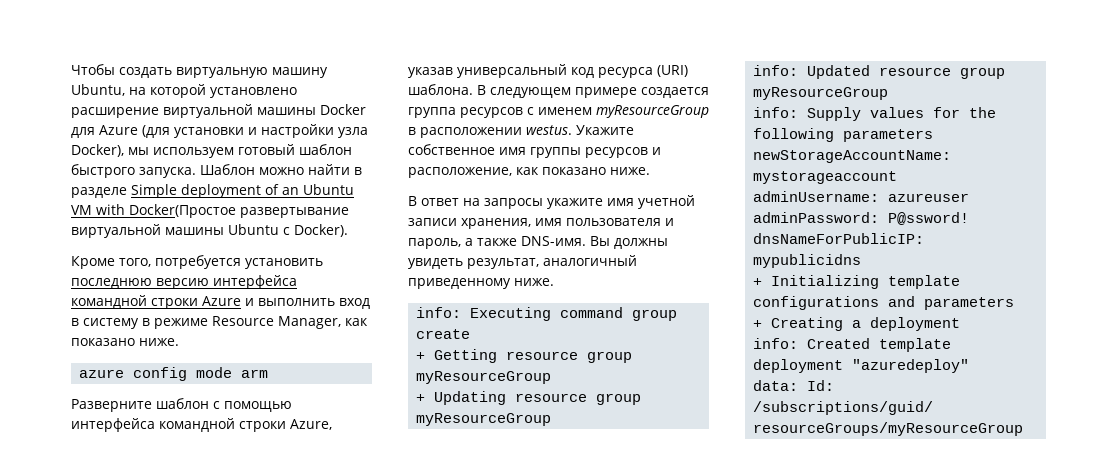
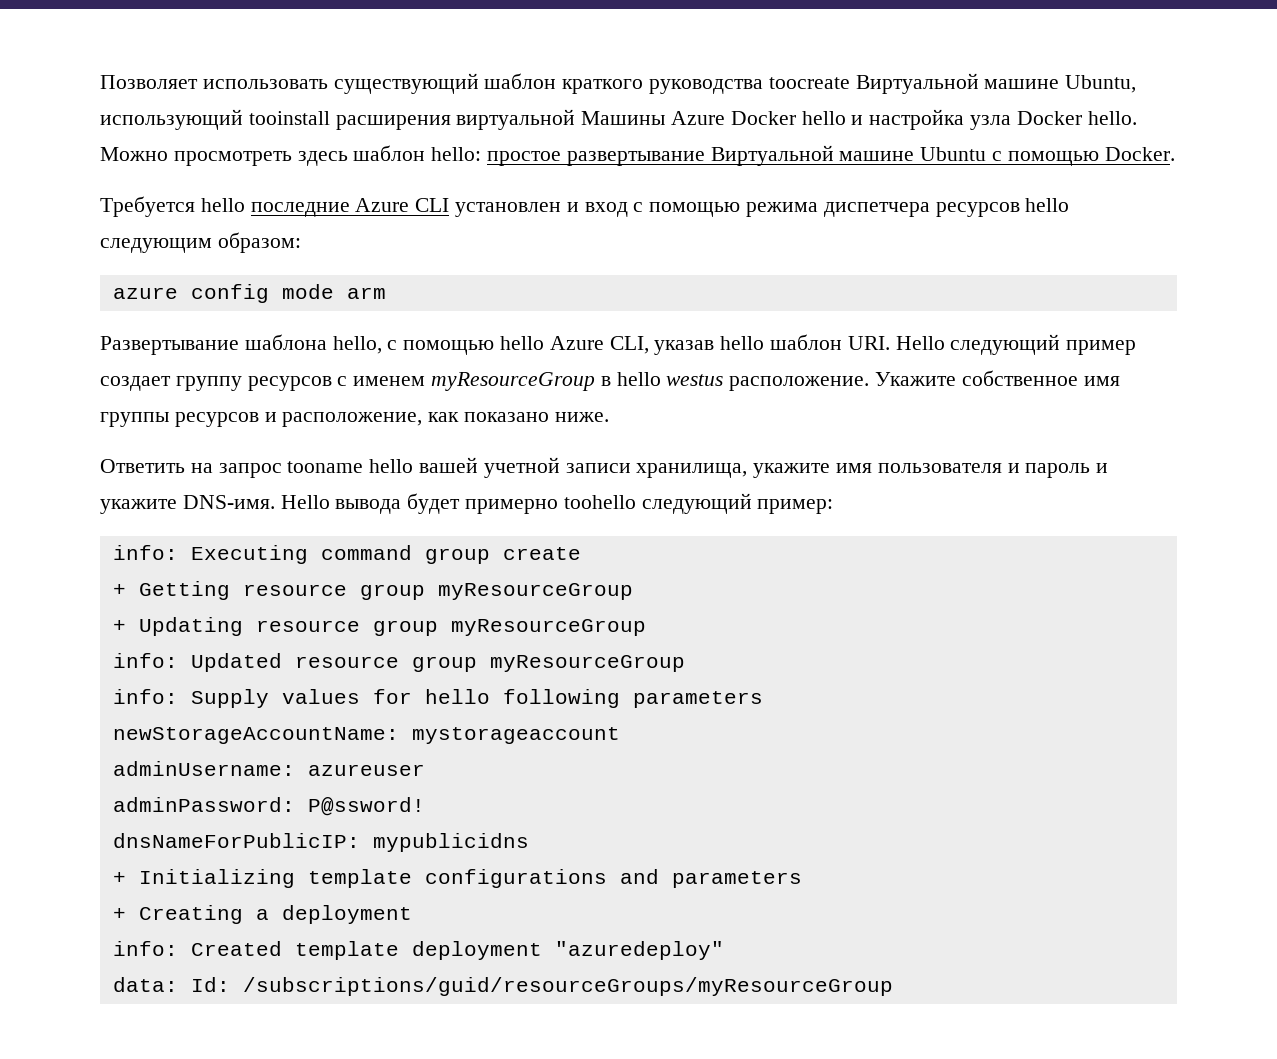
[71,64,328,78] [71,84,297,98] [71,104,366,118] [71,124,368,138] [71,144,352,158] [71,164,362,178] [71,184,354,198] [71,204,349,218] [71,224,348,238] [71,255,323,269] [71,275,297,289] [71,295,370,309] [71,316,368,329] [71,338,179,346] [79,367,269,381] [71,398,292,412] [71,418,332,432] [408,64,688,78] [408,84,709,98] [408,107,456,118] Чтобы создать виртуальную машину Ubuntu, на которой установлено расширение виртуальной машины Docker для Azure (для установки и настройки узла Docker), мы используем готовый шаблон быстрого запуска. Шаблон можно найти в разделе Simple deployment of an Ubuntu VM with Docker(Простое развертывание виртуальной машины Ubuntu с Docker). // Кроме того, потребуется установить последнюю версию интерфейса командной строки Azure и выполнить вход в систему в режиме Resource Manager, как показано ниже. // azure config mode arm // Разверните шаблон с помощью интерфейса командной строки Azure, указав универсальный код ресурса (URI) шаблона. В следующем примере создается группа -> [100,73,1137,94] [100,109,1137,130] [100,145,1175,166] [100,196,1070,217] [100,232,301,253] [112,284,386,303] [100,334,1137,355] [100,376,242,391] Позволяет использовать существующий шаблон краткого руководства toocreate Виртуальной машине Ubuntu, использующий tooinstall расширения виртуальной Машины Azure Docker hello и настройка узла Docker hello. Можно просмотреть здесь шаблон hello: простое развертывание Виртуальной машине Ubuntu с помощью Docker. // Требуется hello последние Azure CLI установлен и вход с помощью режима диспетчера ресурсов hello следующим образом: // azure config mode arm // Развертывание шаблона hello, с помощью hello Azure CLI, указав hello шаблон URI. Hello следующий пример создает группу
[420,125,572,138] расположении westus. -> [616,372,870,391] hello westus расположение.
[408,195,695,209] [408,218,674,229] [408,236,668,249] [408,255,637,269] [408,278,554,289] В ответ на запросы укажите имя учетной записи хранения, имя пользователя и пароль, а также DNS-имя. Вы должны увидеть результат, аналогичный приведенному ниже. -> [100,457,1109,478] [100,493,834,514] Ответить на запрос tooname hello вашей учетной записи хранилища, укажите имя пользователя и пароль и укажите DNS-имя. Hello вывода будет примерно toohello следующий пример:
[969,107,997,118] the -> [424,689,490,704] hello

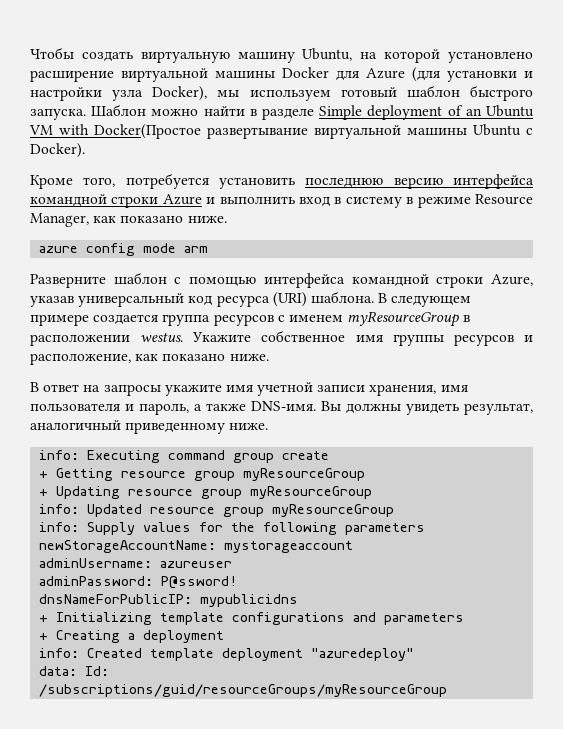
[100,73,1137,94] [100,109,1137,130] [100,145,1175,166] [100,196,1070,217] [100,232,301,253] [112,284,386,303] [100,334,1137,355] [100,376,242,391] Позволяет использовать существующий шаблон краткого руководства toocreate Виртуальной машине Ubuntu, использующий tooinstall расширения виртуальной Машины Azure Docker hello и настройка узла Docker hello. Можно просмотреть здесь шаблон hello: простое развертывание Виртуальной машине Ubuntu с помощью Docker. // Требуется hello последние Azure CLI установлен и вход с помощью режима диспетчера ресурсов hello следующим образом: // azure config mode arm // Развертывание шаблона hello, с помощью hello Azure CLI, указав hello шаблон URI. Hello следующий пример создает группу -> [30,47,533,63] [30,67,533,82] [30,85,533,101] [30,104,534,120] [29,124,533,139] [30,143,85,158] [30,173,534,189] [30,194,533,208] [30,213,227,227] [39,243,209,256] [30,272,533,288] [30,291,472,307] [30,314,211,326] Чтобы создать виртуальную машину Ubuntu, на которой установлено расширение виртуальной машины Docker для Azure (для установки и настройки узла Docker), мы используем готовый шаблон быстрого запуска. Шаблон можно найти в разделе Simple deployment of an Ubuntu VM with Docker(Простое развертывание виртуальной машины Ubuntu с Docker). // Кроме того, потребуется установить последнюю версию интерфейса командной строки Azure и выполнить вход в систему в режиме Resource Manager, как показано ниже. // azure config mode arm // Разверните шаблон с помощью интерфейса командной строки Azure, указав универсальный код ресурса (URI) шаблона. В следующем примере создается группа
[616,372,870,391] hello westus расположение. -> [30,332,184,346] расположении westus.
[100,457,1109,478] [100,493,834,514] Ответить на запрос tooname hello вашей учетной записи хранилища, укажите имя пользователя и пароль и укажите DNS-имя. Hello вывода будет примерно toohello следующий пример: -> [30,382,468,396] [30,401,533,415] [30,420,269,434] В ответ на запросы укажите имя учетной записи хранения, имя пользователя и пароль, а также DNS-имя. Вы должны увидеть результат, аналогичный приведенному ниже.
[424,689,490,704] hello -> [231,522,256,532] the

